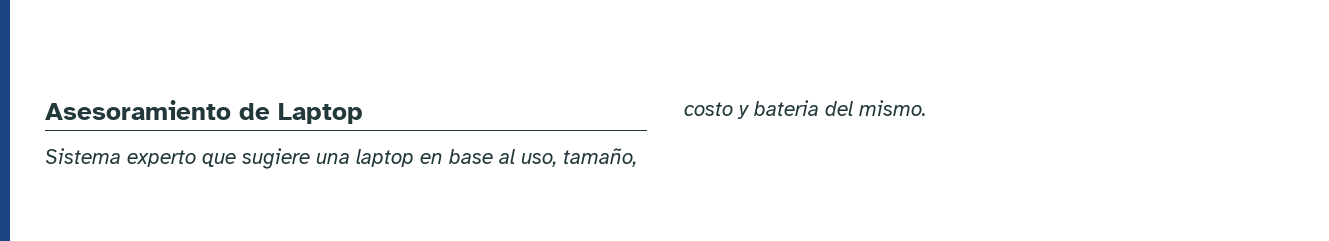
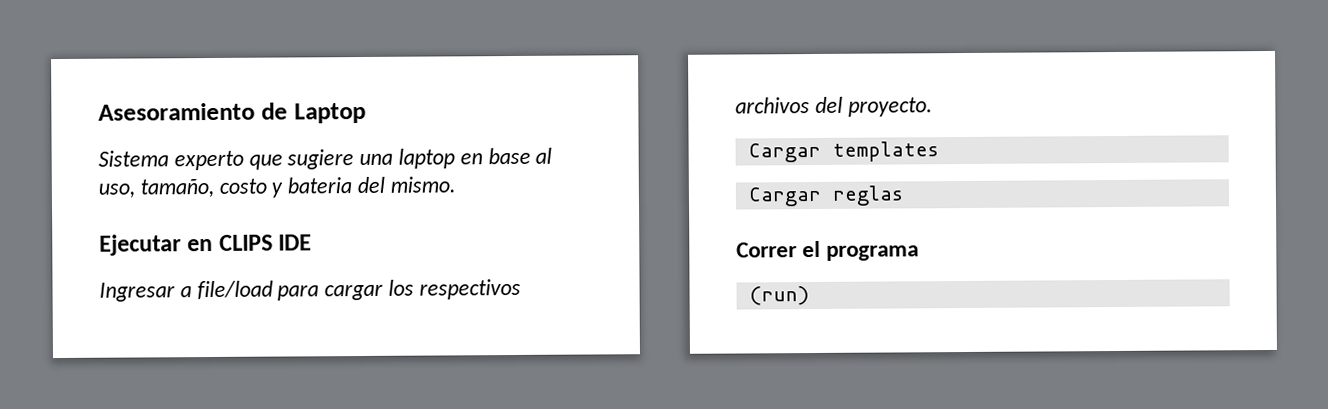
(926, 108) none -> [99,234,313,256] [99,278,521,302] [735,96,933,117] [747,141,939,163] [747,185,904,207] [736,240,920,261] [748,286,809,306] // Ejecutar en CLIPS IDE // Ingresar a file/load para cargar los respectivos archivos del proyecto. // Cargar templates // Cargar reglas // Correr el programa // (run)

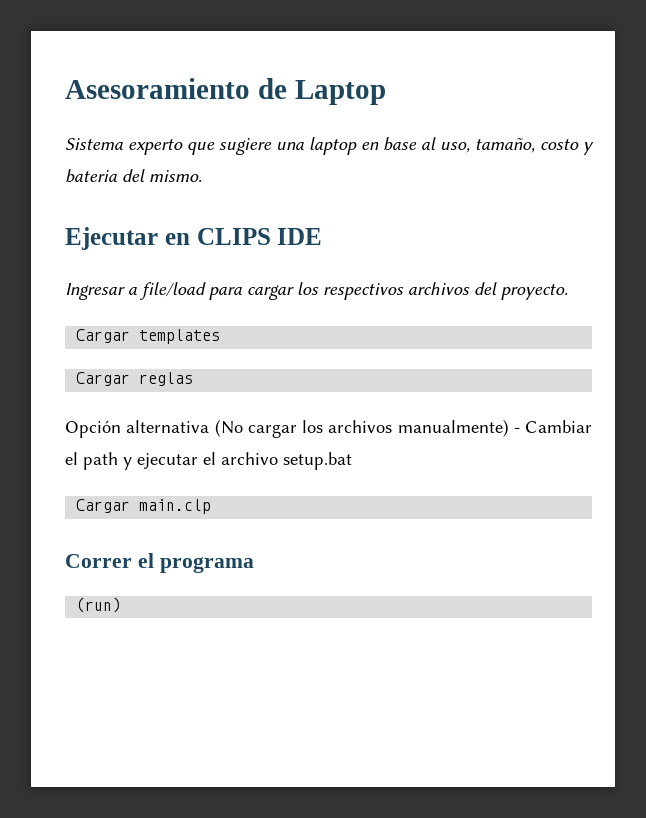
(904, 195) none -> [65,419,592,438] [65,452,352,470] [76,499,212,514] // Opción alternativa (No cargar los archivos manualmente) - Cambiar el path y ejecutar el archivo setup.bat // Cargar main.clp

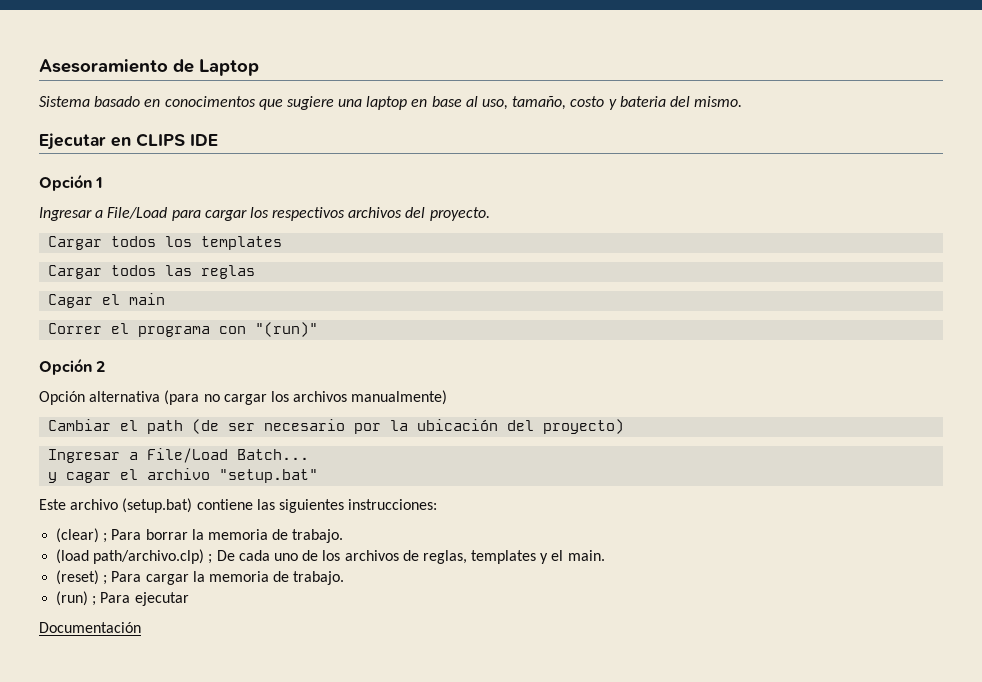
[128,139,183,155] experto -> [94,96,256,107] basado en conocimentos
[65,282,206,300] // Ingresar a file/load -> [39,174,104,191] [39,207,168,221] // Opción 1 // Ingresar a File/Load
(131, 336) none -> [111,236,193,247] todos los
(131, 379) none -> [111,265,193,276] todos las
(194, 379) none -> [48,293,166,308] [48,322,319,337] [39,358,106,375] // Cagar el main // Correr el programa con "(run)" // Opción 2
[214,419,243,437] (No -> [164,390,220,405] (para no
[513,428,520,433] - -> (448, 397) //
[123,452,352,470] [76,499,212,514] [65,553,254,573] [76,597,122,613] y ejecutar el archivo setup.bat // Cargar main.clp // Correr el programa // (run) -> [192,419,625,434] [48,448,310,463] [48,468,319,483] [39,498,438,513] [56,528,344,543] [56,549,605,564] [56,570,345,585] [56,591,189,606] [39,622,141,633] (de ser necesario por la ubicación del proyecto) // Ingresar a File/Load Batch... // y cagar el archivo "setup.bat" // Este archivo (setup.bat) contiene las siguientes instrucciones: // (clear) ; Para borrar la memoria de trabajo. // (load path/archivo.clp) ; De cada uno de los archivos de reglas, templates y el main. // (reset) ; Para cargar la memoria de trabajo. // (run) ; Para ejecutar // Documentación

